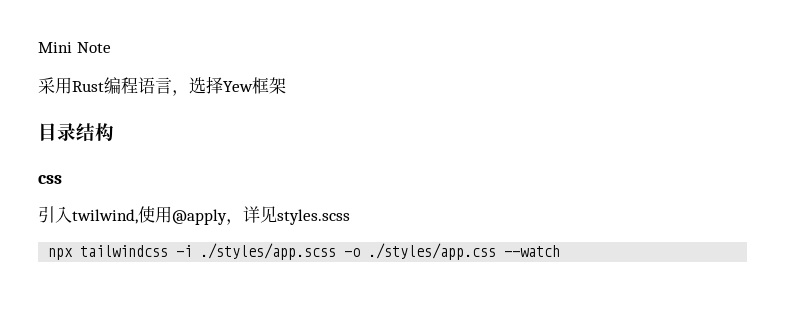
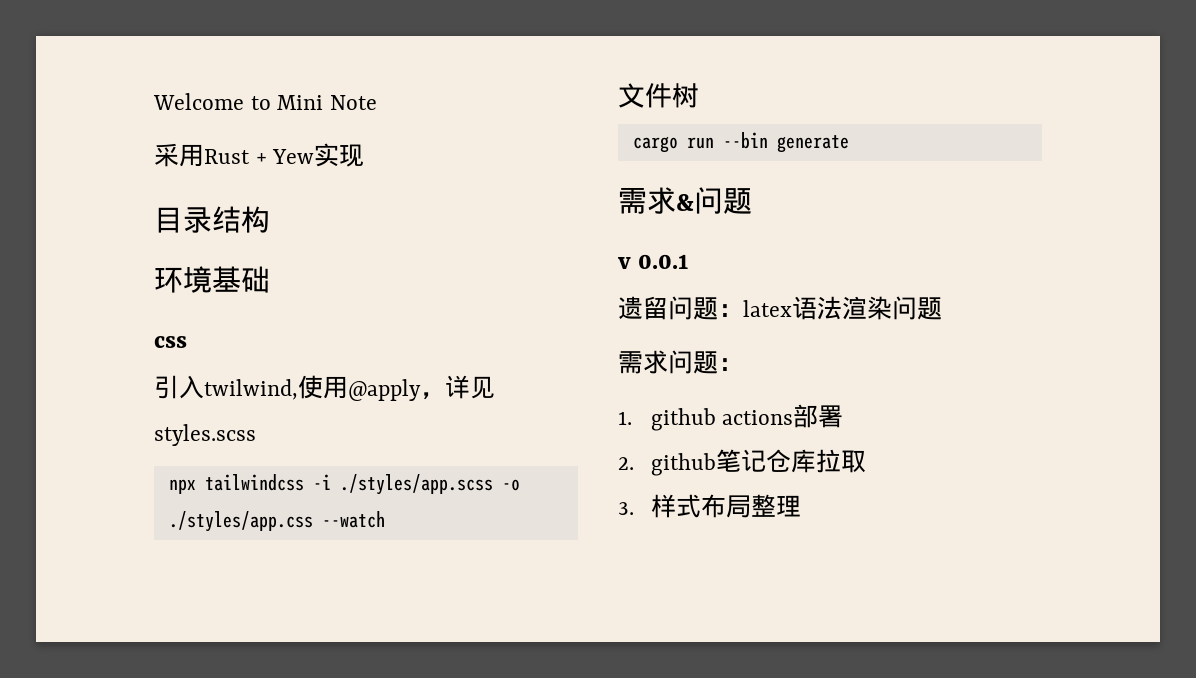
(38, 47) none -> [153,93,271,110] Welcome to
[104,76,286,96] 编程语言，选择Yew框架 -> [255,143,365,167] + Yew实现
(114, 132) none -> [154,266,270,293] // 环境基础
(561, 251) none -> [618,83,699,108] [632,132,849,153] [618,187,752,214] [618,254,690,269] [618,296,942,320] [618,350,743,374] [618,404,844,431] [618,449,866,476] [618,494,801,518] // 文件树 // cargo run --bin generate // 需求&问题 // v 0.0.1 // 遗留问题：latex语法渲染问题 // 需求问题： // 1. github actions部署 // 2. github笔记仓库拉取 // 3.样式布局整理

